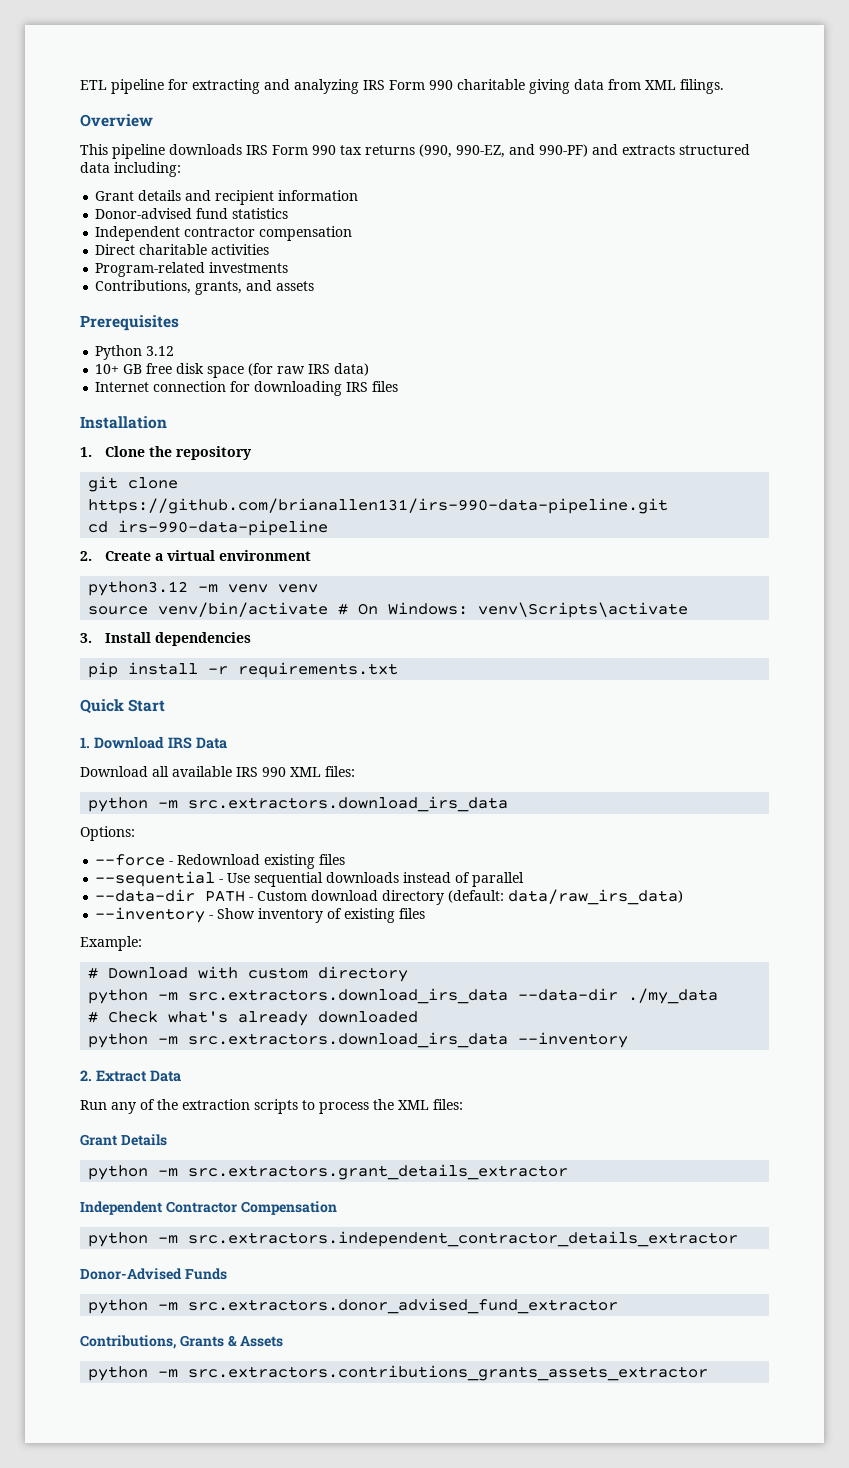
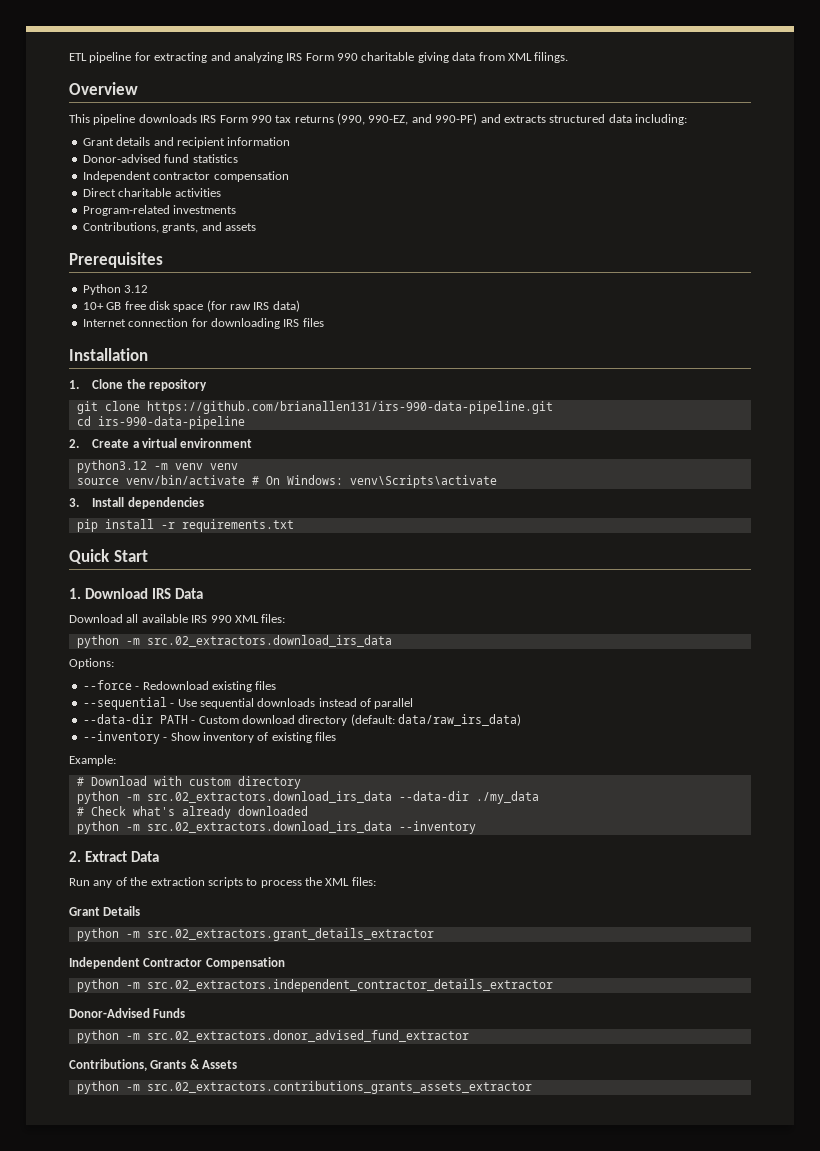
[188,796,509,812] src.extractors.download_irs_data -> [146,635,392,647] src.02_extractors.download_irs_data
[188,988,509,1004] src.extractors.download_irs_data -> [146,791,392,803] src.02_extractors.download_irs_data
[188,1032,509,1048] src.extractors.download_irs_data -> [146,821,392,833] src.02_extractors.download_irs_data
[188,1164,569,1180] src.extractors.grant_details_extractor -> [146,928,434,941] src.02_extractors.grant_details_extractor
[188,1231,739,1247] src.extractors.independent_contractor_details_extractor -> [146,979,553,992] src.02_extractors.independent_contractor_details_extractor
[188,1298,619,1314] src.extractors.donor_advised_fund_extractor -> [146,1030,469,1042] src.02_extractors.donor_advised_fund_extractor
[188,1365,709,1381] src.extractors.contributions_grants_assets_extractor -> [146,1081,532,1094] src.02_extractors.contributions_grants_assets_extractor

